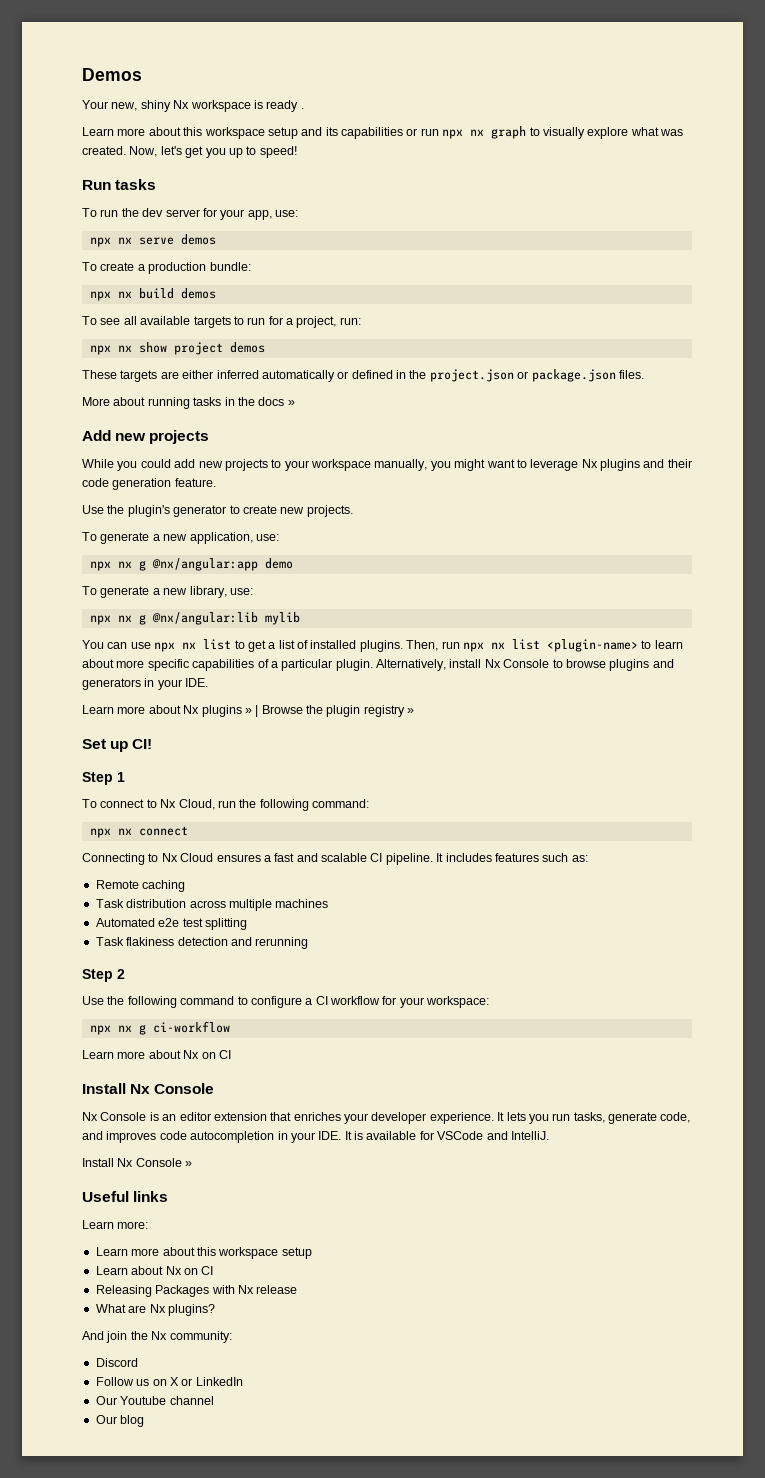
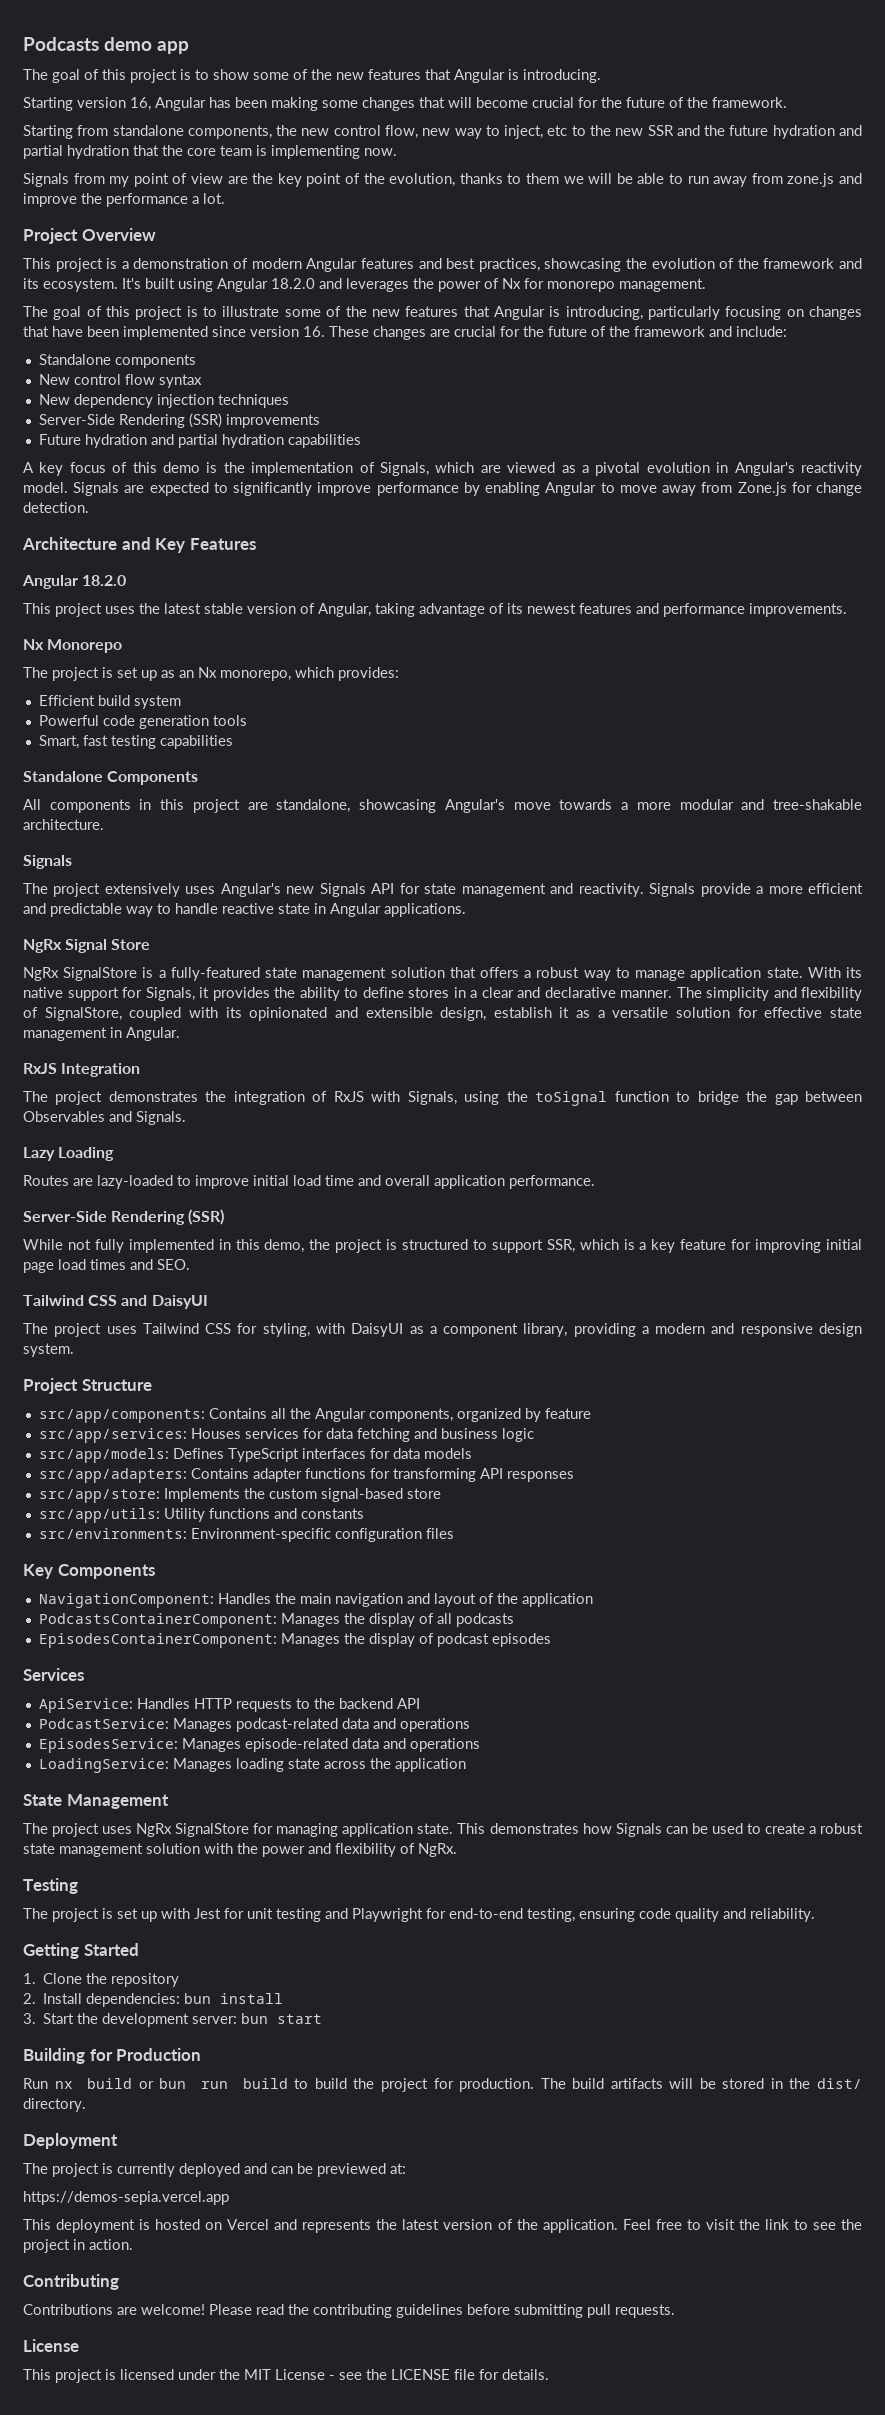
[82,68,142,81] [82,100,304,112] [82,126,683,139] [82,146,297,158] [82,179,157,190] [82,208,298,220] [89,234,216,247] [82,262,251,274] [89,288,216,301] [82,316,361,328] [89,342,265,355] [82,369,644,382] [82,397,295,409] [82,430,210,444] [82,459,692,471] [82,478,216,490] [82,505,353,517] [82,532,279,544] [89,558,293,571] [82,586,253,598] [89,612,300,625] [82,639,683,652] [82,659,674,671] [82,678,209,690] [82,705,415,717] [82,739,153,752] [82,772,125,785] [82,799,369,811] [89,826,188,838] [82,853,588,865] [95,880,186,892] [95,899,329,911] [95,918,247,930] [95,937,309,949] [82,969,125,982] [82,996,490,1008] [89,1021,230,1035] [82,1050,231,1059] [82,1083,215,1094] [82,1112,691,1124] [82,1131,549,1143] [82,1158,193,1167] [82,1191,169,1202] [82,1220,149,1229] [95,1247,312,1259] [95,1266,214,1275] [95,1285,298,1297] [95,1304,215,1316] [82,1331,232,1343] [95,1358,138,1367] [95,1377,243,1386] [95,1396,214,1405] [95,1415,145,1427] Demos // Your new, shiny Nx workspace is ready . // Learn more about this workspace setup and its capabilities or run npx nx graph to visually explore what was created. Now, let's get you up to speed! // Run tasks // To run the dev server for your app, use: // npx nx serve demos // To create a production bundle: // npx nx build demos // To see all available targets to run for a project, run: // npx nx show project demos // These targets are either inferred automatically or defined in the project.json or package.json files. // More about running tasks in the docs » // Add new projects // While you could add new projects to your workspace manually, you might want to leverage Nx plugins and their code generation feature. // Use the plugin's generator to create new projects. // To generate a new application, use: // npx nx g @nx/angular:app demo // To generate a new library, use: // npx nx g @nx/angular:lib mylib // You can use npx nx list to get a list of installed plugins. Then, run npx nx list <plugin-name> to learn about more specific capabilities of a particular plugin. Alternatively, install Nx Console to browse plugins and generators in your IDE. // Learn more about Nx plugins » | Browse the plugin registry » // Set up CI! // Step 1 // To connect to Nx Cloud, run the following command: // npx nx connect // Connecting to Nx Cloud ensures a fast and scalable CI pipeline. It includes features such as: // Remote caching // Task distribution across multiple machines // Automated e2e test splitting // Task flakiness detection and rerunning // Step 2 // Use the following command to configure a CI workflow for your workspace: // npx nx g ci-workflow // Learn more about Nx on CI // Install Nx Console // Nx Console is an editor extension that enriches your developer experience. It lets you run tasks, generate code, and improves code autocompletion in your IDE. It is available for VSCode and IntelliJ. // Install Nx Console » // Useful links // Learn more: // Learn more about this workspace setup // Learn about Nx on CI // Releasing Packages with Nx release // What are Nx plugins? // And join the Nx community: // Discord // Follow us on X or LinkedIn // Our Youtube channel // Our blog -> [23,37,189,54] [23,69,601,83] [23,97,787,111] [23,125,863,139] [23,145,397,159] [23,173,863,187] [23,193,225,207] [23,228,156,244] [23,258,862,272] [23,278,706,292] [23,306,863,320] [23,326,787,340] [38,354,196,368] [38,374,202,388] [38,394,289,408] [38,413,320,428] [38,434,361,448] [23,462,862,476] [23,482,863,496] [23,502,89,513] [22,537,256,553] [22,575,127,589] [23,603,847,617] [23,639,123,653] [23,667,399,681] [38,695,181,709] [38,715,247,729] [38,735,233,749] [23,771,199,785] [23,799,863,813] [23,819,104,830] [23,855,72,869] [23,883,864,897] [23,903,466,917] [23,939,151,953] [23,967,862,981] [23,987,862,1001] [23,1007,862,1021] [23,1027,180,1041] [23,1063,141,1077] [23,1091,863,1106] [23,1111,186,1125] [23,1147,115,1161] [23,1175,595,1189] [23,1209,225,1225] [23,1239,863,1253] [23,1259,190,1273] [23,1295,208,1309] [23,1323,863,1337] [23,1343,74,1357] [23,1378,152,1394] [38,1408,591,1423] [38,1428,534,1443] [38,1448,472,1463] [38,1468,574,1483] [38,1488,441,1503] [38,1508,364,1523] [38,1528,454,1542] [23,1564,155,1579] [38,1593,593,1608] [38,1613,514,1628] [38,1633,551,1648] [23,1668,84,1681] [38,1698,420,1713] [38,1718,470,1732] [38,1738,480,1753] [38,1758,466,1773] [23,1794,169,1809] [23,1823,864,1837] [23,1843,457,1857] [23,1878,78,1894] [23,1908,815,1922] [23,1943,139,1959] [23,1973,180,1987] [23,1993,284,2007] [23,2013,323,2027] [23,2048,202,2064] [23,2078,862,2092] [23,2098,86,2112] [23,2133,118,2149] [23,2163,406,2177] [23,2191,229,2205] [23,2219,862,2233] [23,2239,133,2253] [23,2274,119,2290] [23,2304,675,2318] [23,2339,79,2352] [23,2369,549,2383] Podcasts demo app // The goal of this project is to show some of the new features that Angular is introducing. // Starting version 16, Angular has been making some changes that will become crucial for the future of the framework. // Starting from standalone components, the new control flow, new way to inject, etc to the new SSR and the future hydration and partial hydration that the core team is implementing now. // Signals from my point of view are the key point of the evolution, thanks to them we will be able to run away from zone.js and improve the performance a lot. // Project Overview // This project is a demonstration of modern Angular features and best practices, showcasing the evolution of the framework and its ecosystem. It's built using Angular 18.2.0 and leverages the power of Nx for monorepo management. // The goal of this project is to illustrate some of the new features that Angular is introducing, particularly focusing on changes that have been implemented since version 16. These changes are crucial for the future of the framework and include: // Standalone components // New control flow syntax // New dependency injection techniques // Server-Side Rendering (SSR) improvements // Future hydration and partial hydration capabilities // A key focus of this demo is the implementation of Signals, which are viewed as a pivotal evolution in Angular's reactivity model. Signals are expected to significantly improve performance by enabling Angular to move away from Zone.js for change detection. // Architecture and Key Features // Angular 18.2.0 // This project uses the latest stable version of Angular, taking advantage of its newest features and performance improvements. // Nx Monorepo // The project is set up as an Nx monorepo, which provides: // Efficient build system // Powerful code generation tools // Smart, fast testing capabilities // Standalone Components // All components in this project are standalone, showcasing Angular's move towards a more modular and tree-shakable architecture. // Signals // The project extensively uses Angular's new Signals API for state management and reactivity. Signals provide a more efficient and predictable way to handle reactive state in Angular applications. // NgRx Signal Store // NgRx SignalStore is a fully-featured state management solution that offers a robust way to manage application state. With its native support for Signals, it provides the ability to define stores in a clear and declarative manner. The simplicity and flexibility of SignalStore, coupled with its opinionated and extensible design, establish it as a versatile solution for effective state management in Angular. // RxJS Integration // The project demonstrates the integration of RxJS with Signals, using the toSignal function to bridge the gap between Observables and Signals. // Lazy Loading // Routes are lazy-loaded to improve initial load time and overall application performance. // Server-Side Rendering (SSR) // While not fully implemented in this demo, the project is structured to support SSR, which is a key feature for improving initial page load times and SEO. // Tailwind CSS and DaisyUI // The project uses Tailwind CSS for styling, with DaisyUI as a component library, providing a modern and responsive design system. // Project Structure // src/app/components: Contains all the Angular components, organized by feature // src/app/services: Houses services for data fetching and business logic // src/app/models: Defines TypeScript interfaces for data models // src/app/adapters: Contains adapter functions for transforming API responses // src/app/store: Implements the custom signal-based store // src/app/utils: Utility functions and constants // src/environments: Environment-specific configuration files // Key Components // NavigationComponent: Handles the main navigation and layout of the application // PodcastsContainerComponent: Manages the display of all podcasts // EpisodesContainerComponent: Manages the display of podcast episodes // Services // ApiService: Handles HTTP requests to the backend API // PodcastService: Manages podcast-related data and operations // EpisodesService: Manages episode-related data and operations // LoadingService: Manages loading state across the application // State Management // The project uses NgRx SignalStore for managing application state. This demonstrates how Signals can be used to create a robust state management solution with the power and flexibility of NgRx. // Testing // The project is set up with Jest for unit testing and Playwright for end-to-end testing, ensuring code quality and reliability. // Getting Started // 1. Clone the repository // 2. Install dependencies: bun install // 3. Start the development server: bun start // Building for Production // Run nx build or bun run build to build the project for production. The build artifacts will be stored in the dist/ directory. // Deployment // The project is currently deployed and can be previewed at: // https://demos-sepia.vercel.app // This deployment is hosted on Vercel and represents the latest version of the application. Feel free to visit the link to see the project in action. // Contributing // Contributions are welcome! Please read the contributing guidelines before submitting pull requests. // License // This project is licensed under the MIT License - see the LICENSE file for details.

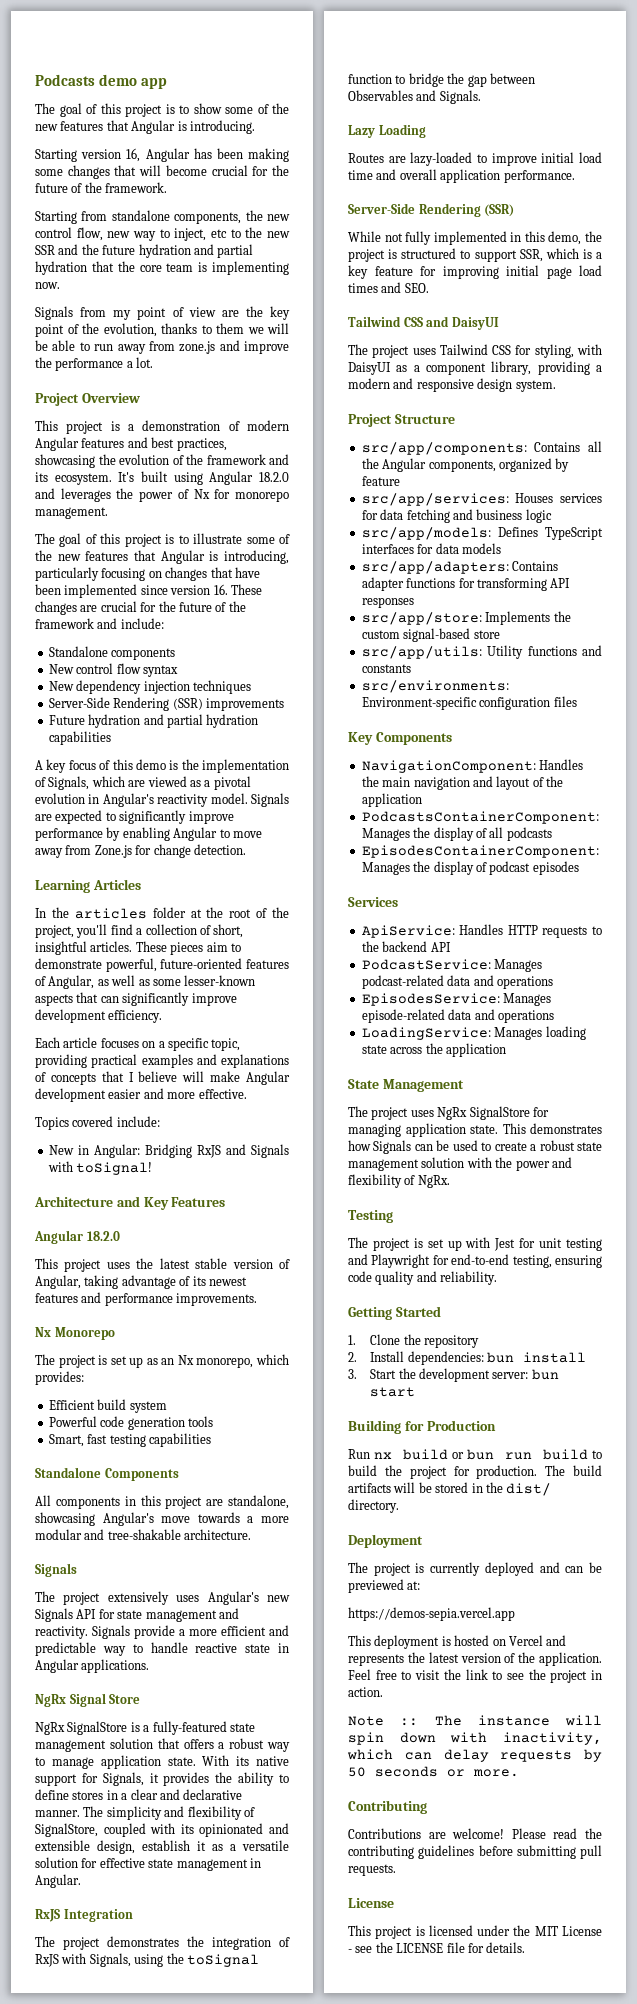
(89, 507) none -> [35,879,141,893] [35,907,289,919] [35,924,244,938] [35,941,241,955] [35,958,289,972] [35,975,256,989] [35,992,237,1006] [35,1009,163,1023] [35,1037,241,1051] [35,1054,289,1068] [35,1071,290,1085] [35,1088,247,1102] [35,1116,160,1130] [48,1144,289,1158] [47,1161,153,1175] // Learning Articles // In the articles folder at the root of the project, you'll find a collection of short, insightful articles. These pieces aim to demonstrate powerful, future-oriented features of Angular, as well as some lesser-known aspects that can significantly improve development efficiency. // Each article focuses on a specific topic, providing practical examples and explanations of concepts that I believe will make Angular development easier and more effective. // Topics covered include: // New in Angular: Bridging RxJS and Signals with toSignal!
(133, 2244) none -> [348,1715,602,1726] [348,1732,602,1745] [347,1749,602,1762] [348,1766,519,1777] // Note :: The instance will spin down with inactivity, which can delay requests by 50 seconds or more.

